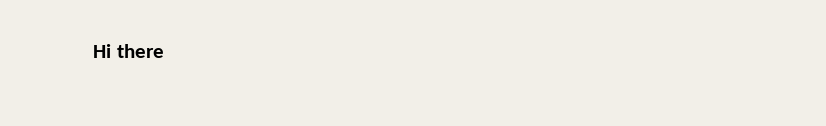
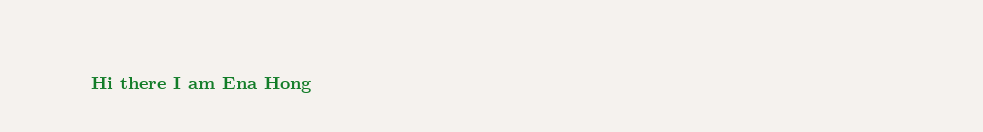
(164, 51) none -> [173,77,312,93] I am Ena Hong

